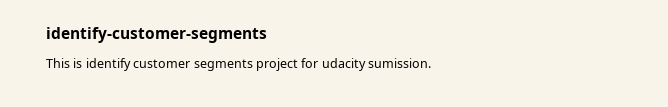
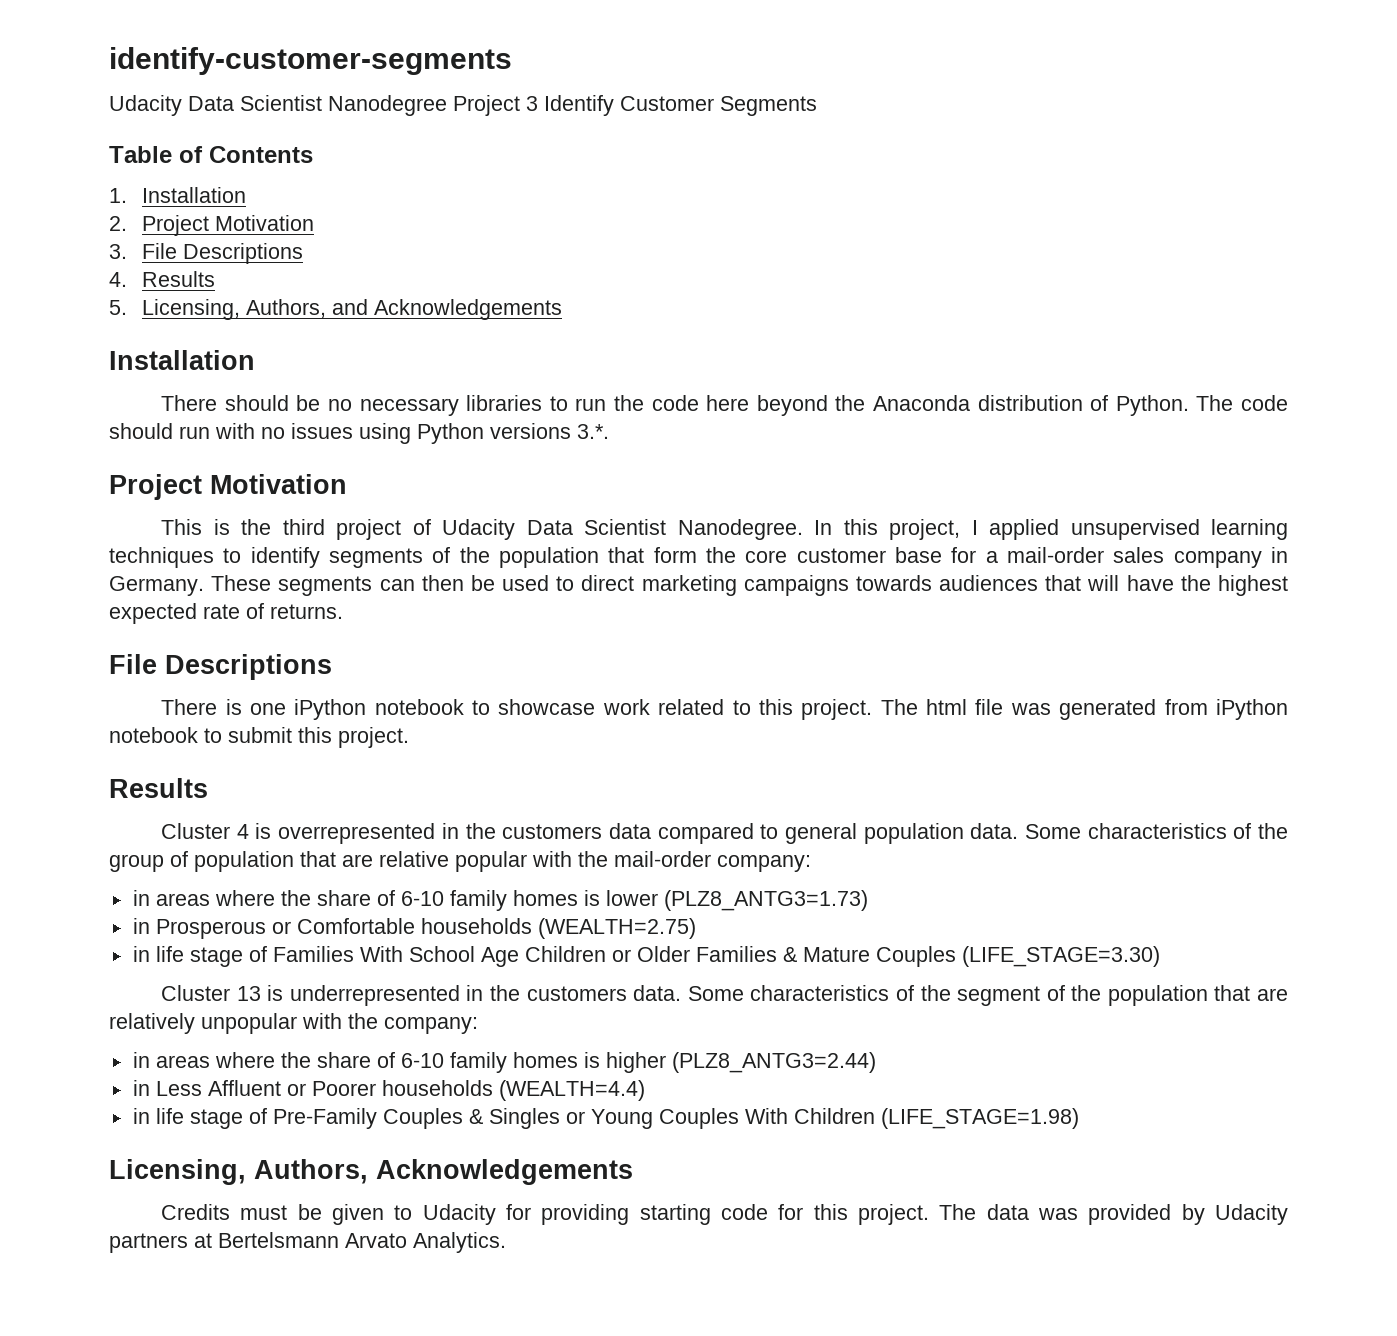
[46,58,431,71] This is identify customer segments project for udacity sumission. -> [109,95,817,116] [109,146,313,163] [109,187,247,203] [109,215,315,236] [109,243,304,264] [109,271,216,287] [109,299,563,320] [109,350,255,370] [161,395,1288,416] [109,423,609,444] [109,474,347,500] [161,519,1289,540] [109,547,1288,568] [109,575,1288,596] [109,603,343,624] [109,654,332,680] [161,699,1289,720] [109,727,409,748] [109,778,208,798] [161,823,1289,844] [109,851,811,872] [132,890,868,911] [132,918,696,939] [132,946,1160,967] [161,985,1288,1006] [109,1013,478,1034] [132,1052,876,1073] [132,1080,645,1101] [132,1108,1079,1129] [109,1159,633,1185] [161,1204,1289,1225] [109,1232,506,1253] Udacity Data Scientist Nanodegree Project 3 Identify Customer Segments // Table of Contents // 1. Installation // 2. Project Motivation // 3. File Descriptions // 4. Results // 5. Licensing, Authors, and Acknowledgements // Installation // There should be no necessary libraries to run the code here beyond the Anaconda distribution of Python. The code should run with no issues using Python versions 3.*. // Project Motivation // This is the third project of Udacity Data Scientist Nanodegree. In this project, I applied unsupervised learning techniques to identify segments of the population that form the core customer base for a mail-order sales company in Germany. These segments can then be used to direct marketing campaigns towards audiences that will have the highest expected rate of returns. // File Descriptions // There is one iPython notebook to showcase work related to this project. The html file was generated from iPython notebook to submit this project. // Results // Cluster 4 is overrepresented in the customers data compared to general population data. Some characteristics of the group of population that are relative popular with the mail-order company: // in areas where the share of 6-10 family homes is lower (PLZ8_ANTG3=1.73) // in Prosperous or Comfortable households (WEALTH=2.75) // in life stage of Families With School Age Children or Older Families & Mature Couples (LIFE_STAGE=3.30) // Cluster 13 is underrepresented in the customers data. Some characteristics of the segment of the population that are relatively unpopular with the company: // in areas where the share of 6-10 family homes is higher (PLZ8_ANTG3=2.44) // in Less Affluent or Poorer households (WEALTH=4.4) // in life stage of Pre-Family Couples & Singles or Young Couples With Children (LIFE_STAGE=1.98) // Licensing, Authors, Acknowledgements // Credits must be given to Udacity for providing starting code for this project. The data was provided by Udacity partners at Bertelsmann Arvato Analytics.

